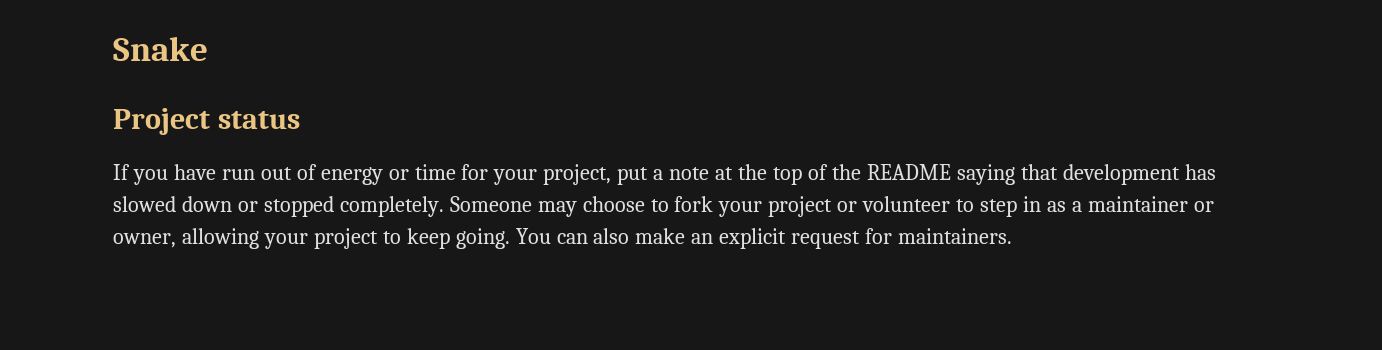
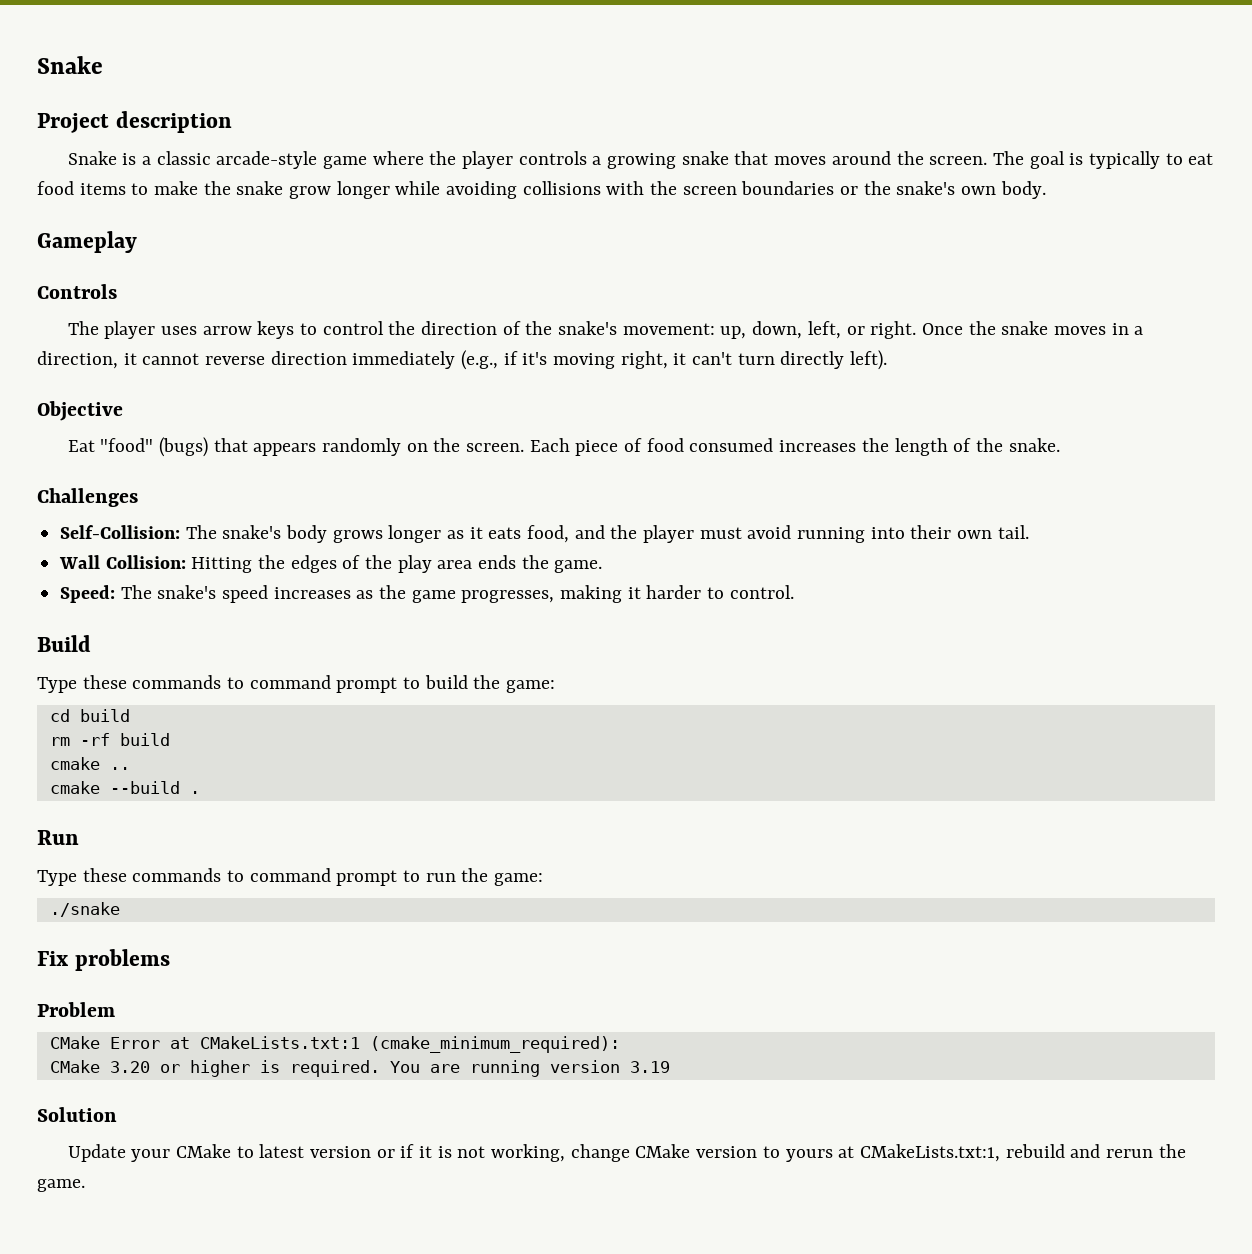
[217,111,300,129] [113,164,1216,185] [113,196,1214,217] [113,228,1013,249] status // If you have run out of energy or time for your project, put a note at the top of the README saying that development has slowed down or stopped completely. Someone may choose to fork your project or volunteer to step in as a maintainer or owner, allowing your project to keep going. You can also make an explicit request for maintainers. -> [115,111,232,133] [67,151,1214,169] [37,181,1046,199] [37,231,137,253] [37,284,117,299] [67,321,1144,339] [37,350,888,370] [37,401,123,421] [67,437,1060,457] [37,488,138,507] [60,525,1029,543] [59,555,603,573] [60,585,794,603] [37,635,91,652] [37,675,556,693] [49,709,130,722] [49,733,170,746] [49,757,130,770] [49,781,200,794] [37,830,79,845] [37,868,544,886] [49,902,120,917] [37,949,170,971] [37,1002,115,1017] [49,1036,620,1053] [49,1060,670,1077] [37,1107,117,1122] [67,1144,1186,1162] [37,1179,85,1192] description // Snake is a classic arcade-style game where the player controls a growing snake that moves around the screen. The goal is typically to eat food items to make the snake grow longer while avoiding collisions with the screen boundaries or the snake's own body. // Gameplay // Controls // The player uses arrow keys to control the direction of the snake's movement: up, down, left, or right. Once the snake moves in a direction, it cannot reverse direction immediately (e.g., if it's moving right, it can't turn directly left). // Objective // Eat "food" (bugs) that appears randomly on the screen. Each piece of food consumed increases the length of the snake. // Challenges // Self-Collision: The snake's body grows longer as it eats food, and the player must avoid running into their own tail. // Wall Collision: Hitting the edges of the play area ends the game. // Speed: The snake's speed increases as the game progresses, making it harder to control. // Build // Type these commands to command prompt to build the game: // cd build // rm -rf build // cmake .. // cmake --build . // Run // Type these commands to command prompt to run the game: // ./snake // Fix problems // Problem // CMake Error at CMakeLists.txt:1 (cmake_minimum_required): // CMake 3.20 or higher is required. You are running version 3.19 // Solution // Update your CMake to latest version or if it is not working, change CMake version to yours at CMakeLists.txt:1, rebuild and rerun the game.

